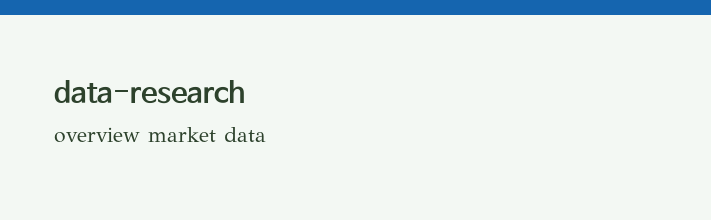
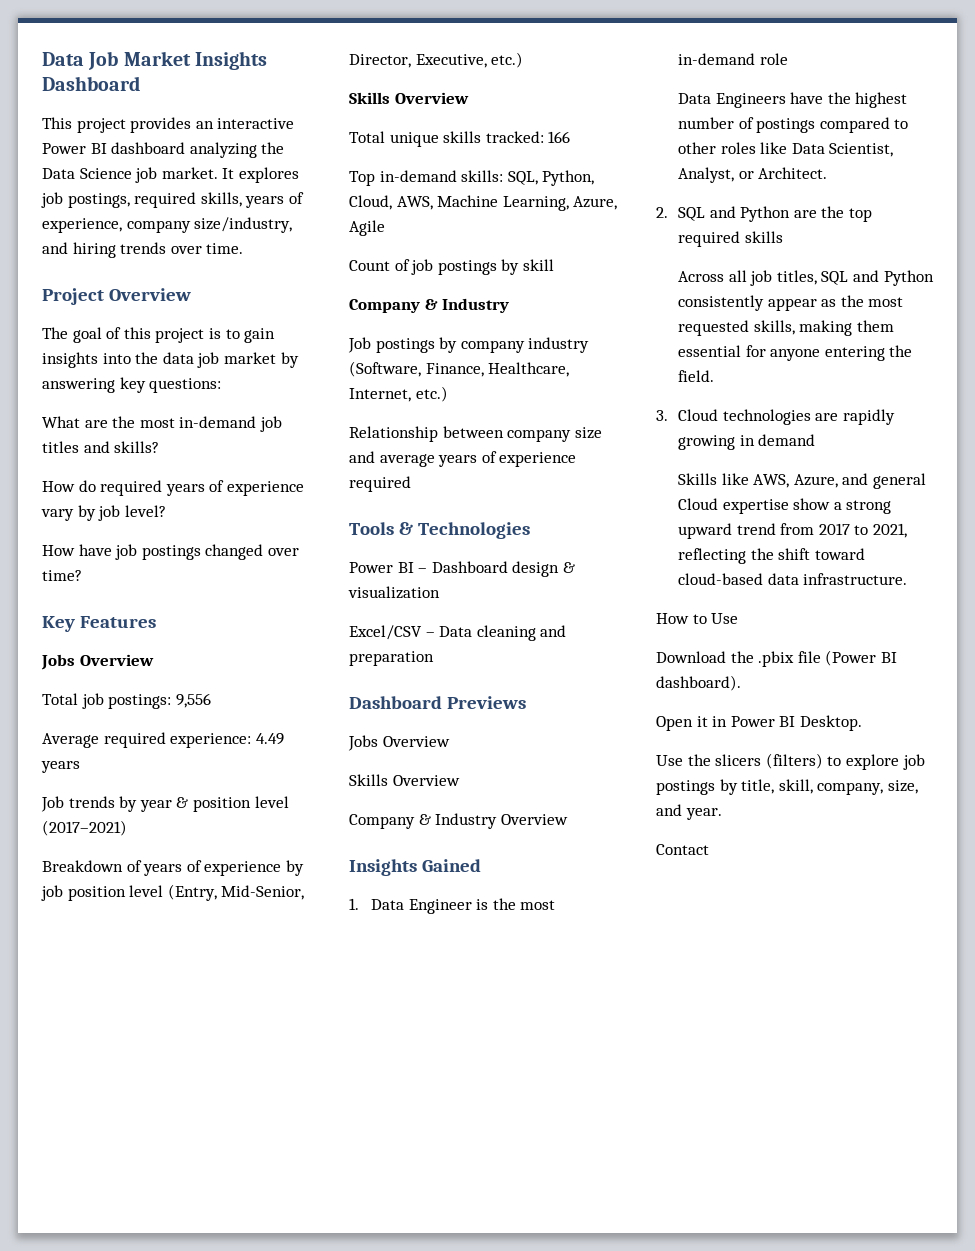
[54,80,245,104] [54,127,266,143] data-research // overview market data -> [42,51,267,70] [42,76,140,91] [42,117,295,133] [42,142,285,158] [42,167,299,183] [41,192,304,208] [42,217,293,233] [42,242,244,258] [42,288,191,305] [42,327,276,343] [42,352,299,368] [42,377,222,393] [42,416,282,432] [42,441,160,453] [42,480,304,496] [41,505,166,521] [42,544,299,560] [42,570,82,581] [42,616,156,632] [41,654,154,670] [42,693,211,709] [42,732,284,748] [41,761,80,773] [41,796,289,812] [42,820,127,836] [42,860,304,876] [41,884,305,901] [349,52,524,68] [349,92,469,104] [349,131,571,147] [349,170,595,186] [349,195,618,211] [349,220,385,236] [349,259,554,275] [349,298,510,313] [348,337,590,353] [349,361,570,377] [349,386,448,402] [349,426,602,442] [349,451,577,467] [349,476,411,492] [349,522,530,539] [349,561,575,577] [348,586,440,599] [349,625,567,641] [349,651,434,666] [349,696,526,709] [348,735,450,751] [349,774,460,786] [349,813,568,829] [349,859,481,876] [349,898,556,914] [677,53,788,65] [677,92,908,108] [677,117,909,133] [677,142,894,157] [677,167,828,183] [656,206,872,222] [677,231,783,247] [677,270,934,286] [677,295,904,311] [677,320,894,336] [677,345,913,361] [677,370,714,382] [656,409,895,425] [677,434,816,450] [677,473,926,489] [677,498,892,514] [677,523,907,539] [677,548,865,564] [677,573,908,585] [656,613,739,624] [656,650,897,667] [656,675,741,691] [656,715,862,731] [656,753,925,770] [656,779,918,795] [656,804,722,820] [656,844,709,855] Data Job Market Insights Dashboard // This project provides an interactive Power BI dashboard analyzing the Data Science job market. It explores job postings, required skills, years of experience, company size/industry, and hiring trends over time. // Project Overview // The goal of this project is to gain insights into the data job market by answering key questions: // What are the most in-demand job titles and skills? // How do required years of experience vary by job level? // How have job postings changed over time? // Key Features // Jobs Overview // Total job postings: 9,556 // Average required experience: 4.49 years // Job trends by year & position level (2017–2021) // Breakdown of years of experience by job position level (Entry, Mid-Senior, Director, Executive, etc.) // Skills Overview // Total unique skills tracked: 166 // Top in-demand skills: SQL, Python, Cloud, AWS, Machine Learning, Azure, Agile // Count of job postings by skill // Company & Industry // Job postings by company industry (Software, Finance, Healthcare, Internet, etc.) // Relationship between company size and average years of experience required // Tools & Technologies // Power BI – Dashboard design & visualization // Excel/CSV – Data cleaning and preparation // Dashboard Previews // Jobs Overview // Skills Overview // Company & Industry Overview // Insights Gained // 1. Data Engineer is the most in-demand role // Data Engineers have the highest number of postings compared to other roles like Data Scientist, Analyst, or Architect. // 2. SQL and Python are the top required skills // Across all job titles, SQL and Python consistently appear as the most requested skills, making them essential for anyone entering the field. // 3. Cloud technologies are rapidly growing in demand // Skills like AWS, Azure, and general Cloud expertise show a strong upward trend from 2017 to 2021, reflecting the shift toward cloud-based data infrastructure. // How to Use // Download the .pbix file (Power BI dashboard). // Open it in Power BI Desktop. // Use the slicers (filters) to explore job postings by title, skill, company, size, and year. // Contact

